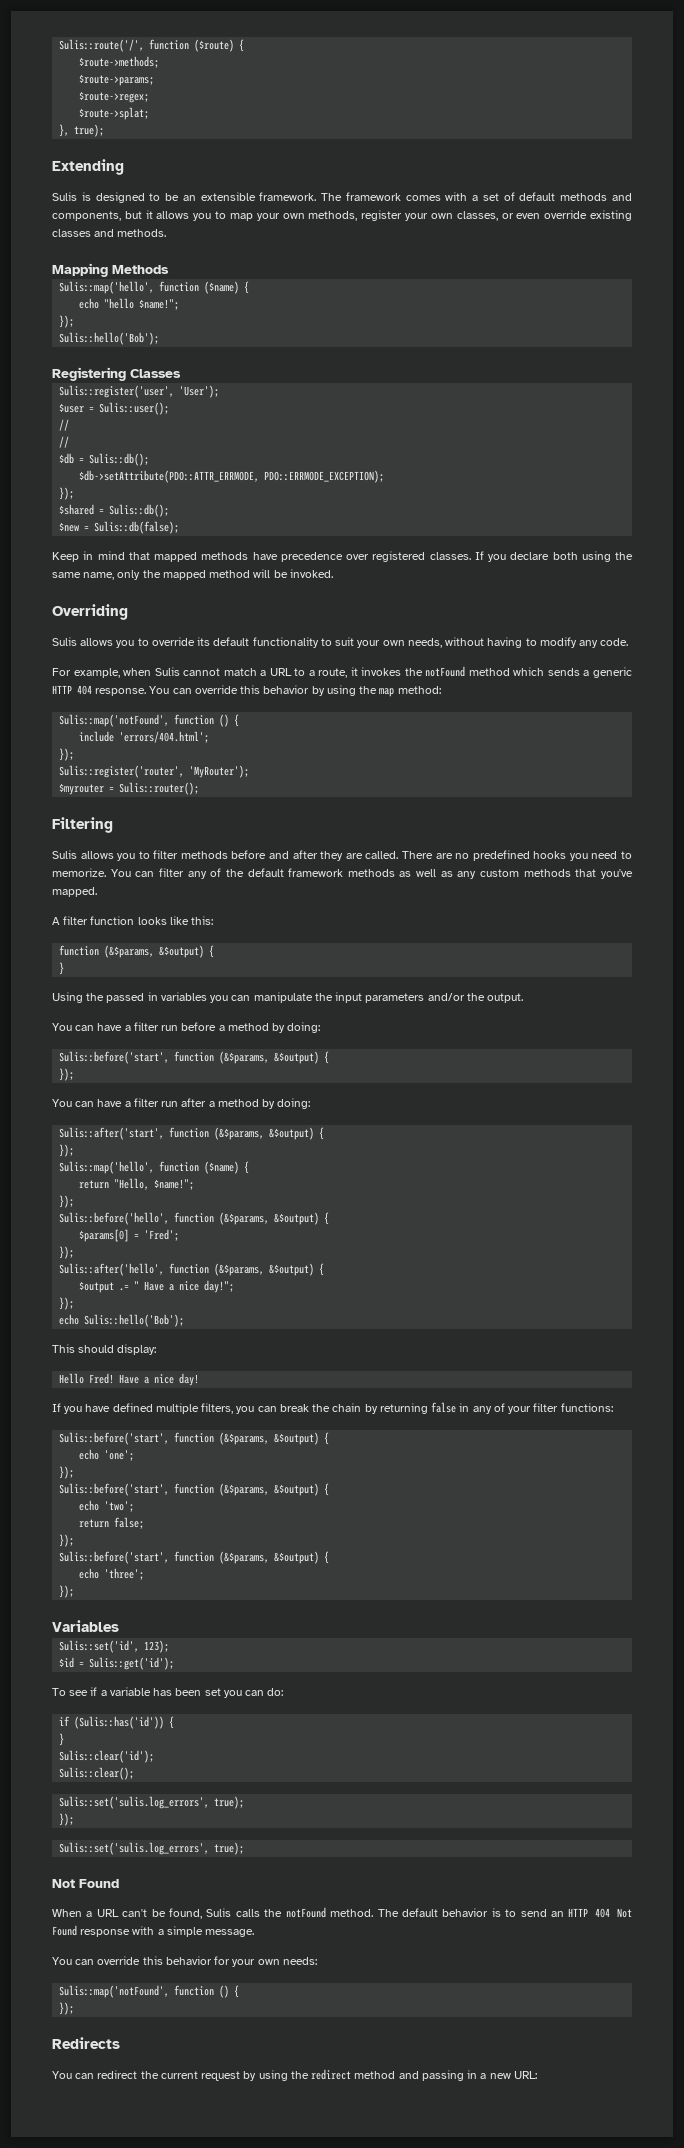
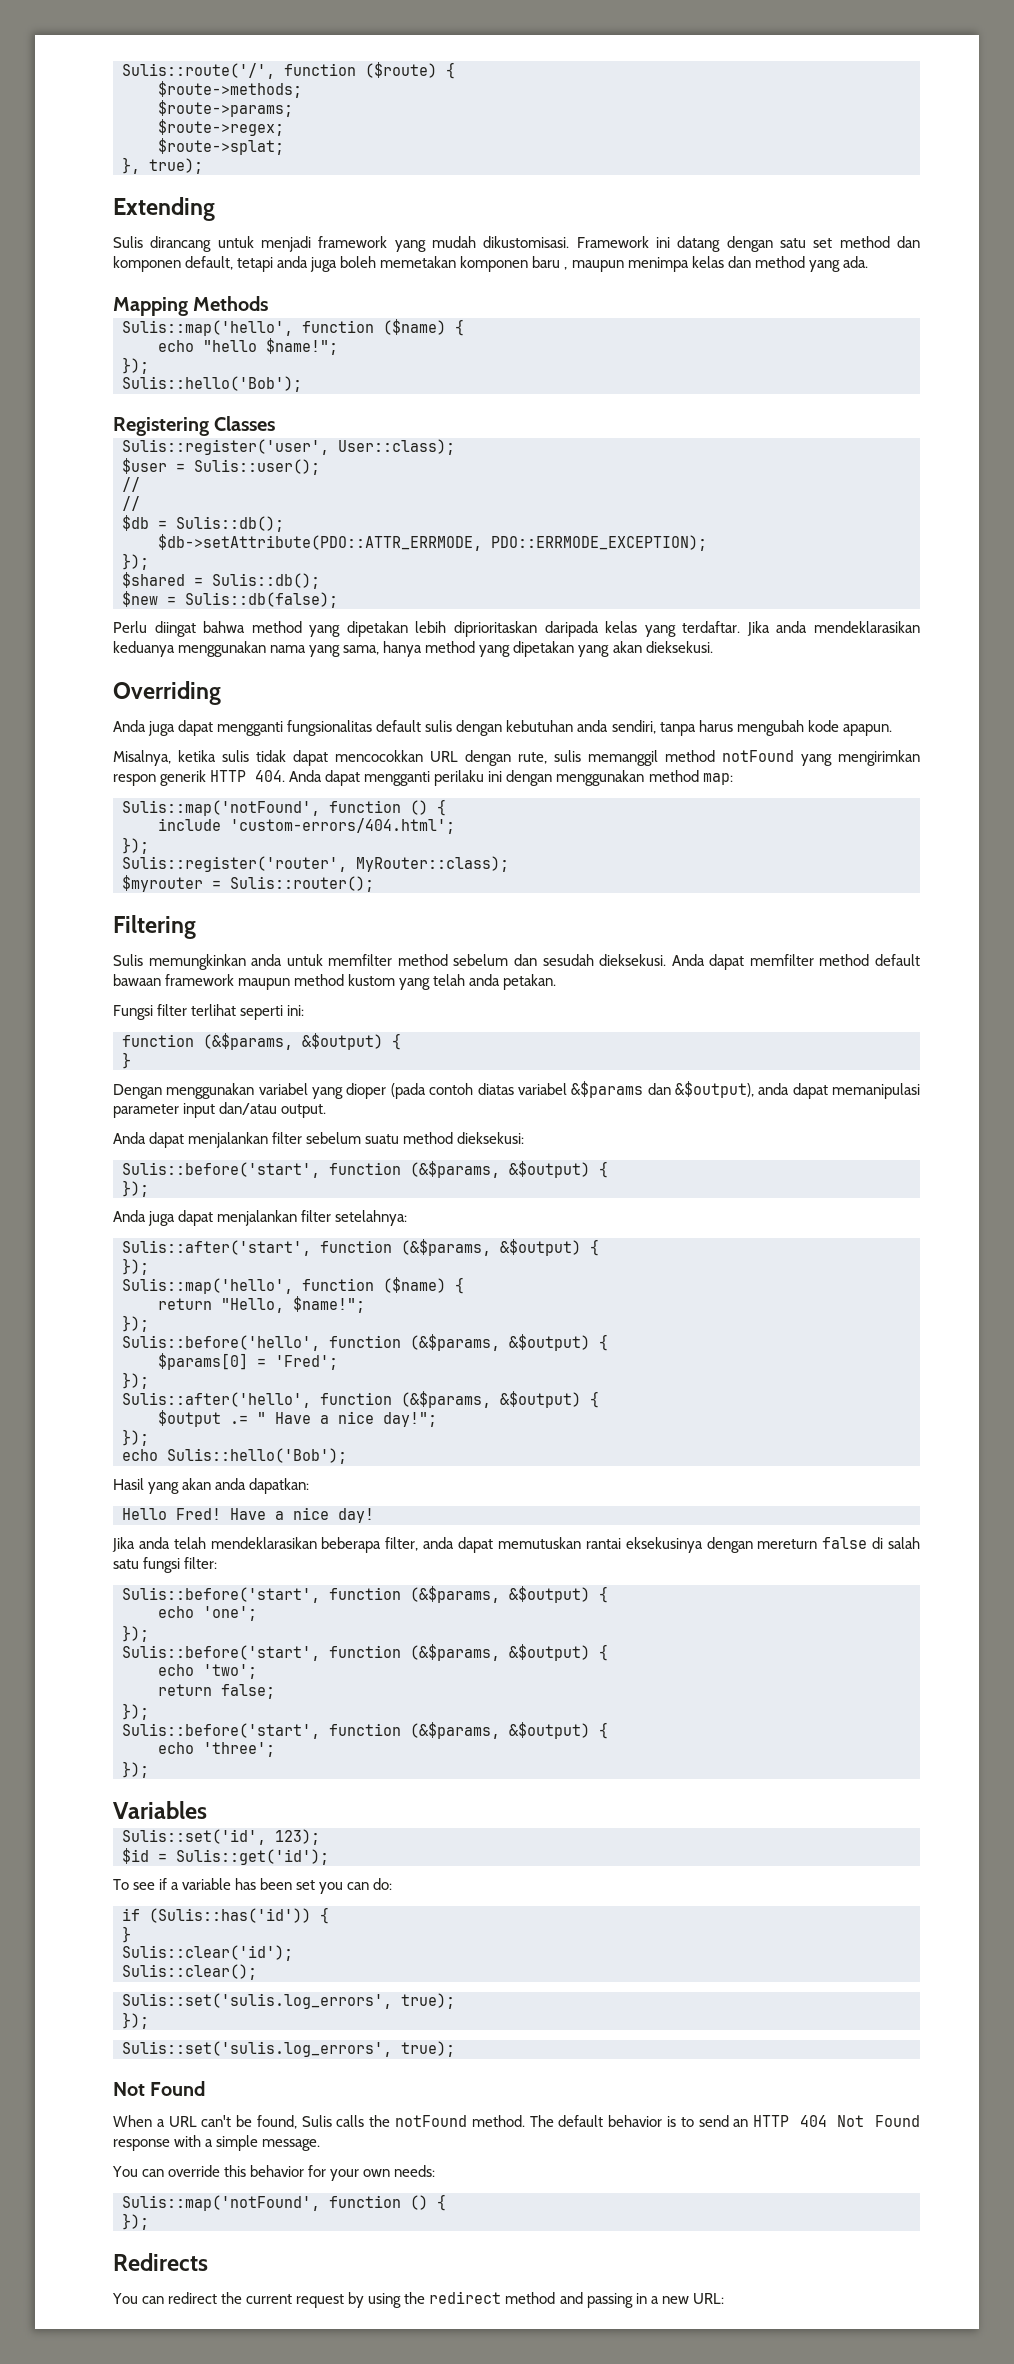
[81,192,632,203] [52,210,632,221] [52,229,167,237] is designed to be an extensible framework. The framework comes with a set of default methods and components, but it allows you to map your own methods, register your own classes, or even override existing classes and methods. -> [150,236,921,252] [113,256,868,272] dirancang untuk menjadi framework yang mudah dikustomisasi. Framework ini datang dengan satu set method dan komponen default, tetapi anda juga boleh memetakan komponen baru , maupun menimpa kelas dan method yang ada.
[179,385,220,398] 'User'); -> [338,439,455,455] User::class);
[52,551,633,562] [52,569,333,580] [52,604,128,620] [52,637,629,648] [52,666,632,678] [52,685,441,697] Keep in mind that mapped methods have precedence over registered classes. If you declare both using the same name, only the mapped method will be invoked. // Overriding // Sulis allows you to override its default functionality to suit your own needs, without having to modify any code. // For example, when Sulis cannot match a URL to a route, it invokes the notFound method which sends a generic HTTP 404 response. You can override this behavior by using the map method: -> [113,621,920,637] [113,641,713,657] [113,681,221,705] [113,720,892,736] [113,750,920,766] [113,770,733,786] Perlu diingat bahwa method yang dipetakan lebih diprioritaskan daripada kelas yang terdaftar. Jika anda mendeklarasikan keduanya menggunakan nama yang sama, hanya method yang dipetakan yang akan dieksekusi. // Overriding // Anda juga dapat mengganti fungsionalitas default sulis dengan kebutuhan anda sendiri, tanpa harus mengubah kode apapun. // Misalnya, ketika sulis tidak dapat mencocokkan URL dengan rute, sulis memanggil method notFound yang mengirimkan respon generik HTTP 404. Anda dapat mengganti perilaku ini dengan menggunakan method map:
[119,731,210,743] 'errors/404.html'; -> [230,818,455,834] 'custom-errors/404.html';
[189,765,250,778] 'MyRouter'); -> [356,856,509,872] MyRouter::class);
[80,850,632,861] [52,868,633,879] [52,887,97,897] [52,916,214,925] allows you to filter methods before and after they are called. There are no predefined hooks you need to memorize. You can filter any of the default framework methods as well as any custom methods that you've mapped. // A filter function looks like this: -> [148,954,920,970] [113,974,557,990] [113,1004,305,1020] memungkinkan anda untuk memfilter method sebelum dan sesudah dieksekusi. Anda dapat memfilter method default bawaan framework maupun method kustom yang telah anda petakan. // Fungsi filter terlihat seperti ini:
[52,992,524,1003] [52,1022,321,1033] Using the passed in variables you can manipulate the input parameters and/or the output. // You can have a filter run before a method by doing: -> [113,1081,921,1099] [113,1102,327,1118] [113,1132,525,1148] Dengan menggunakan variabel yang dioper (pada contoh diatas variabel &$params dan &$output), anda dapat memanipulasi parameter input dan/atau output. // Anda dapat menjalankan filter sebelum suatu method dieksekusi:
[52,1098,311,1109] You can have a filter run after a method by doing: -> [113,1210,408,1226] Anda juga dapat menjalankan filter setelahnya:
[52,1344,157,1355] This should display: -> [113,1478,310,1494] Hasil yang akan anda dapatkan:
[52,1402,613,1414] If you have defined multiple filters, you can break the chain by returning false in any of your filter functions: -> [112,1537,921,1553] [113,1557,218,1573] Jika anda telah mendeklarasikan beberapa filter, anda dapat memutuskan rantai eksekusinya dengan mereturn false di salah satu fungsi filter:

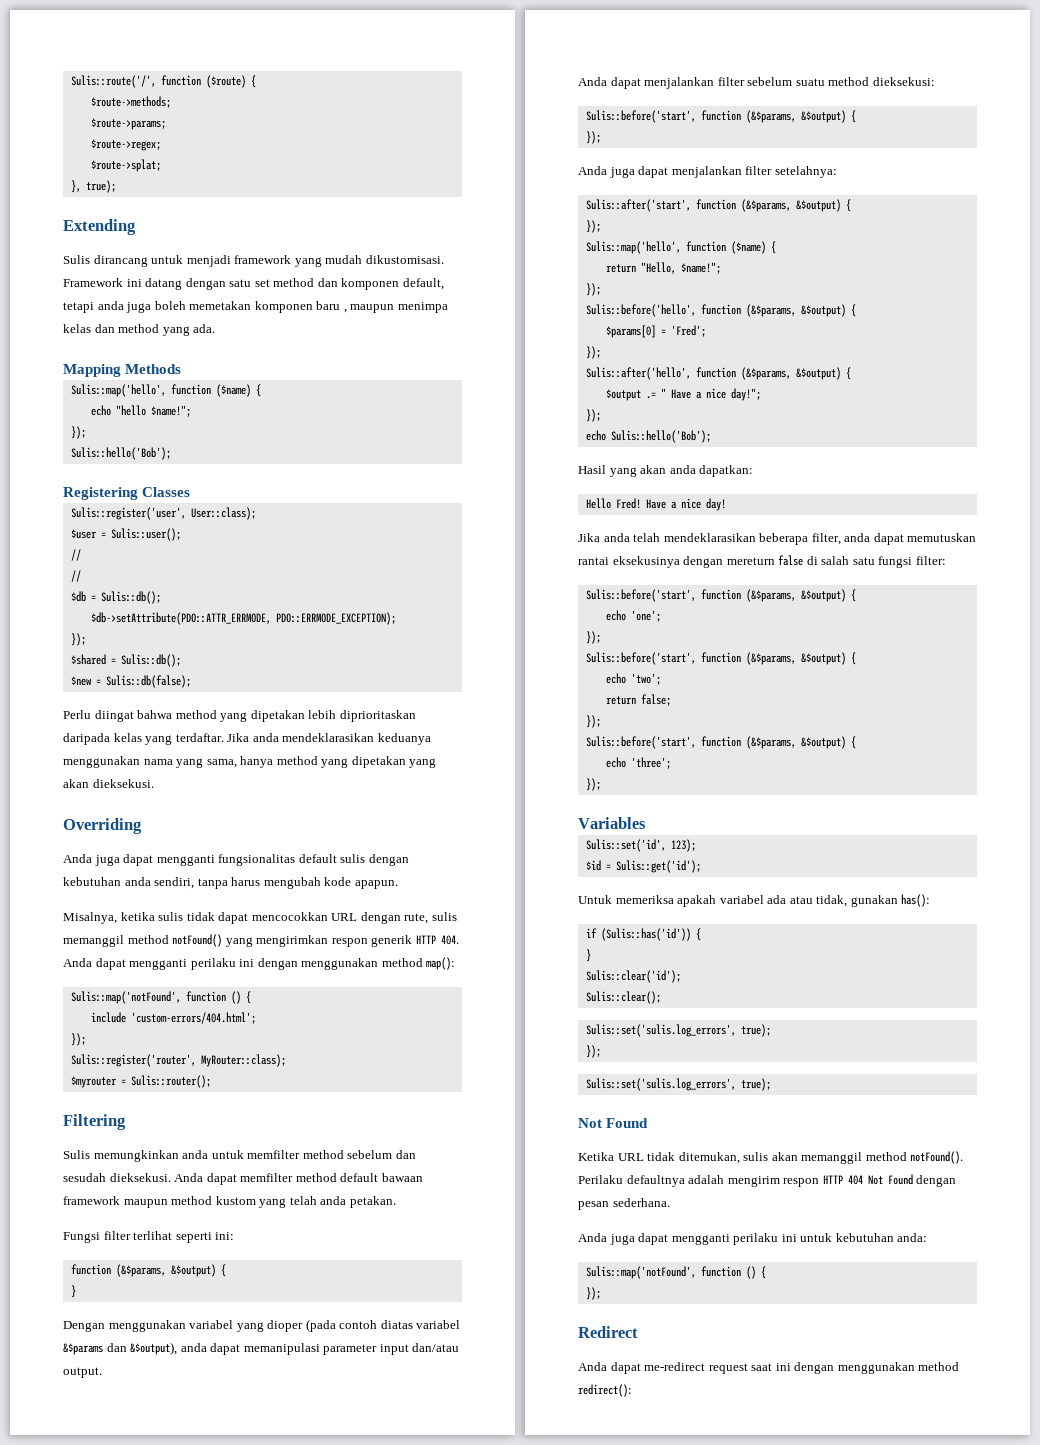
[722,750,794,762] notFound -> [172,934,223,947] notFound()
[702,773,733,785] map: -> [426,957,456,970] map():
[113,1878,393,1894] To see if a variable has been set you can do: -> [578,894,931,907] Untuk memeriksa apakah variabel ada atau tidak, gunakan has():
[113,2115,920,2129] [113,2135,321,2151] [112,2165,436,2181] When a URL can't be found, Sulis calls the notFound method. The default behavior is to send an HTTP 404 Not Found response with a simple message. // You can override this behavior for your own needs: -> [578,1151,964,1164] [578,1174,957,1187] [578,1198,670,1210] [578,1233,928,1245] Ketika URL tidak ditemukan, sulis akan memanggil method notFound(). Perilaku defaultnya adalah mengirim respon HTTP 404 Not Found dengan pesan sederhana. // Anda juga dapat mengganti perilaku ini untuk kebutuhan anda:
[113,2253,208,2271] [112,2291,724,2308] Redirects // You can redirect the current request by using the redirect method and passing in a new URL: -> [578,1326,638,1338] [578,1362,960,1374] [578,1384,632,1397] Redirect // Anda dapat me-redirect request saat ini dengan menggunakan method redirect():

